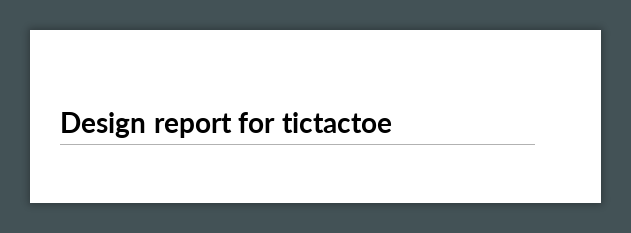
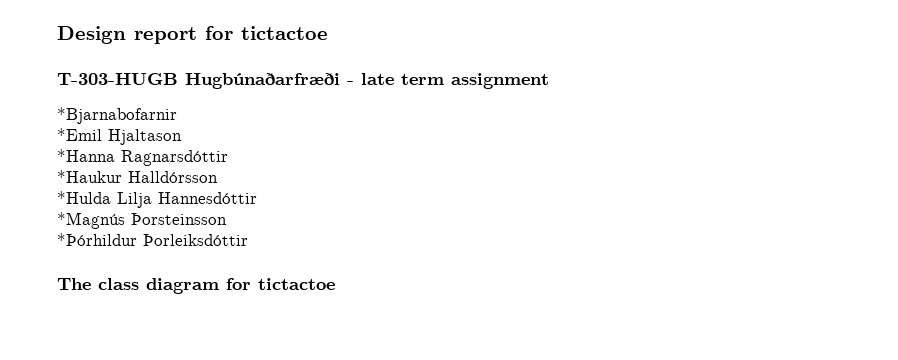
(392, 122) none -> [57,73,549,89] [57,107,177,124] [57,128,182,145] [57,149,228,166] [57,170,218,183] [57,191,257,208] [57,212,227,229] [57,233,248,246] [57,278,335,294] // T-303-HUGB Hugbúnaðarfræði - late term assignment // *Bjarnabofarnir // *Emil Hjaltason // *Hanna Ragnarsdóttir // *Haukur Halldórsson // *Hulda Lilja Hannesdóttir // *Magnús Þorsteinsson // *Þórhildur Þorleiksdóttir // The class diagram for tictactoe

